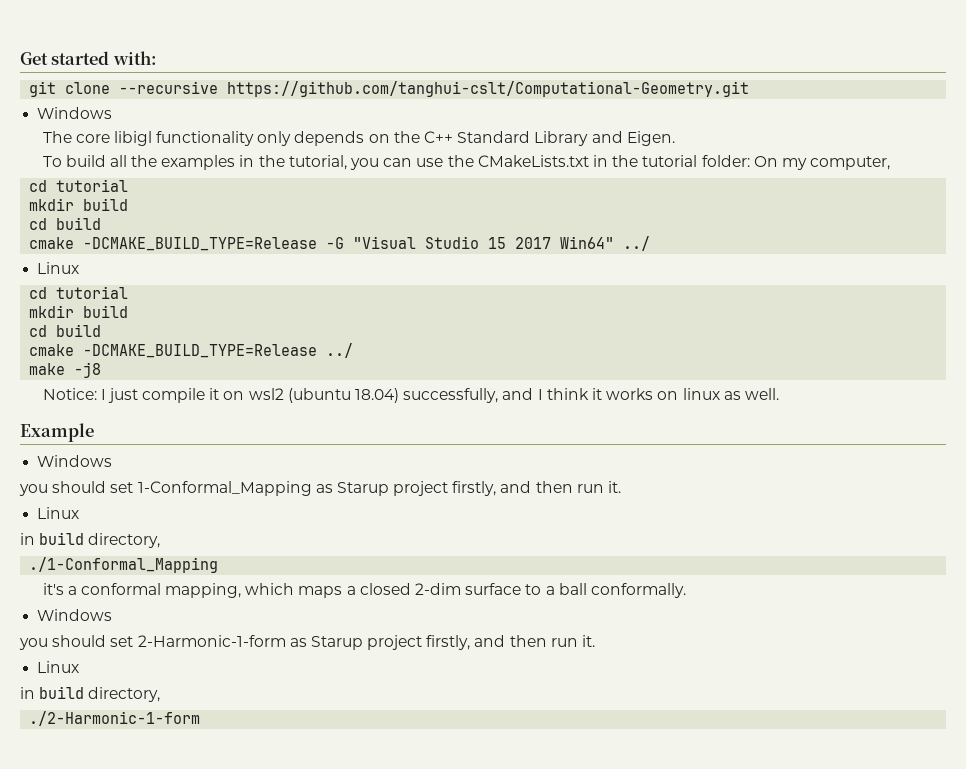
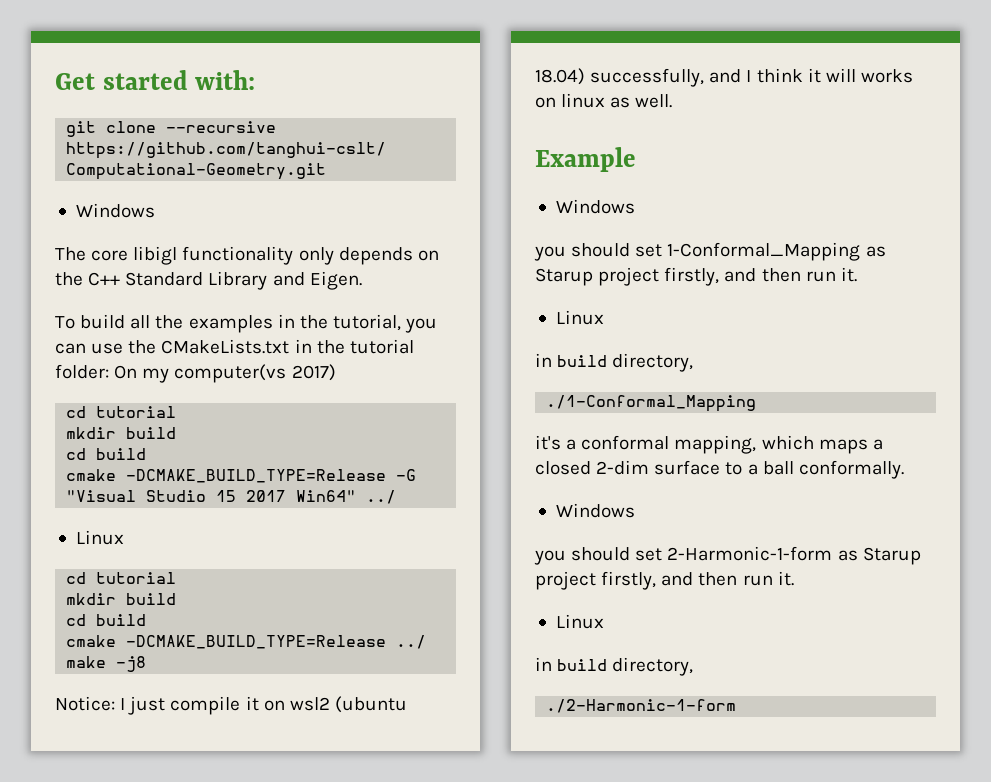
[810,156,891,170] computer, -> [174,364,336,383] computer(vs 2017)
(602, 394) none -> [825,68,856,82] will

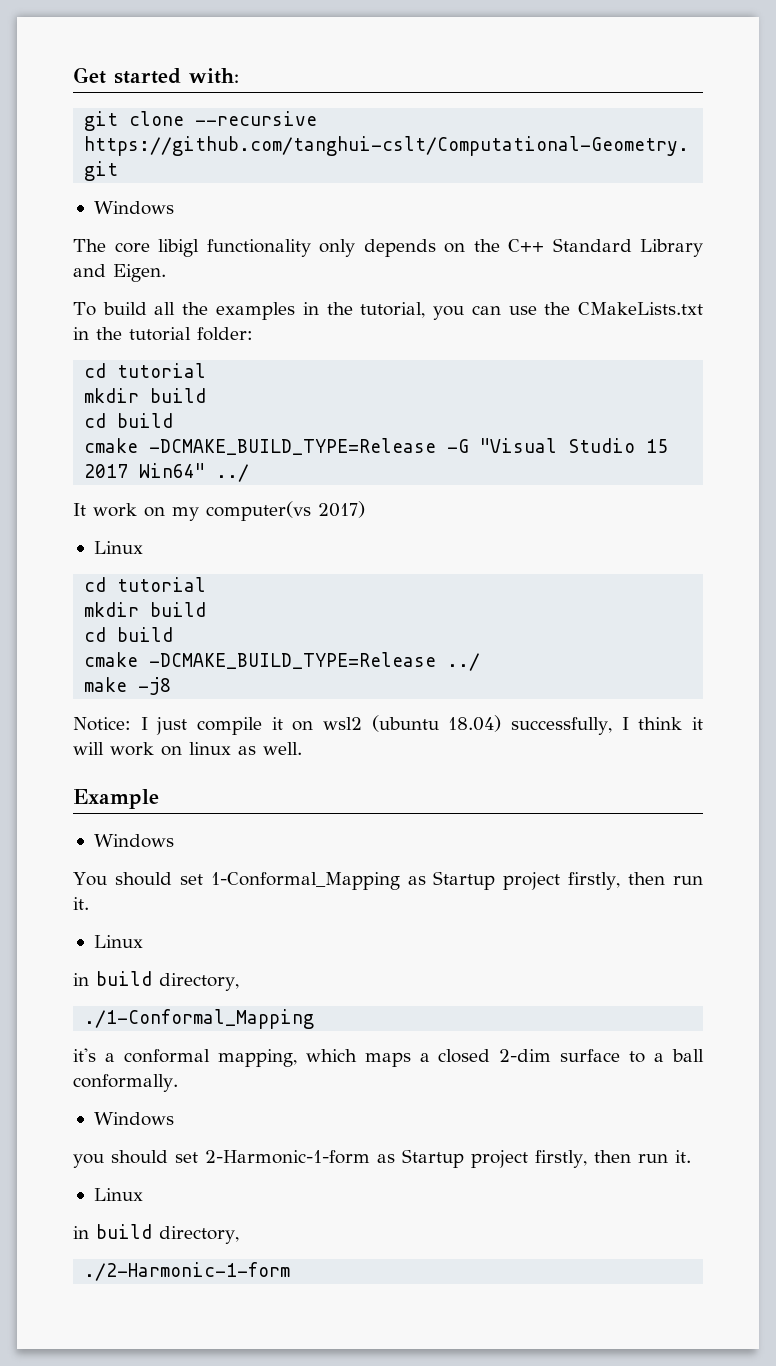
[114,364,336,383] On my computer(vs 2017) -> (253, 334) none
(397, 497) none -> [73,501,365,521] // It work on my computer(vs 2017)
[709,69,742,83] and -> (613, 726) none
[860,69,913,83] works -> [110,742,154,756] work
[534,246,566,261] you -> [73,872,107,886] You
[535,267,757,286] Starup project firstly, and -> [433,871,621,890] Startup project firstly,
[862,547,921,565] [535,571,694,590] Starup project firstly, and -> [402,1149,587,1168] Startup project firstly,

